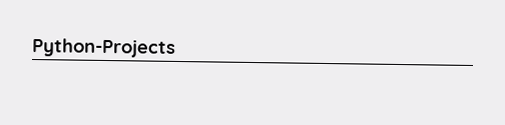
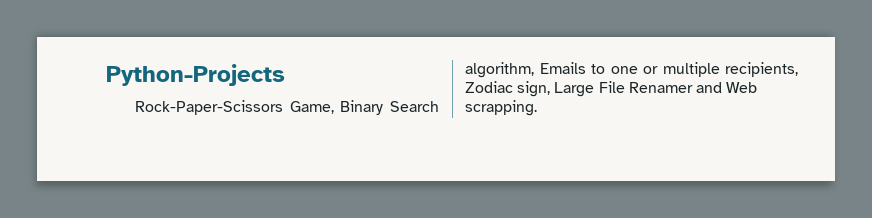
(176, 48) none -> [134,100,440,115] [465,62,798,78] [465,81,758,97] [465,100,537,116] // Rock-Paper-Scissors Game, Binary Search algorithm, Emails to one or multiple recipients, Zodiac sign, Large File Renamer and Web scrapping.

